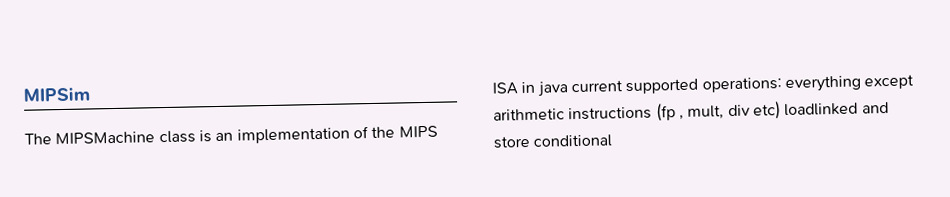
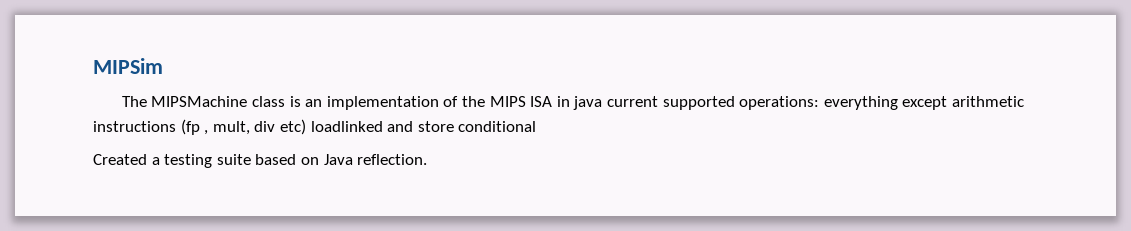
(613, 141) none -> [93,154,428,168] // Created a testing suite based on Java reflection.

